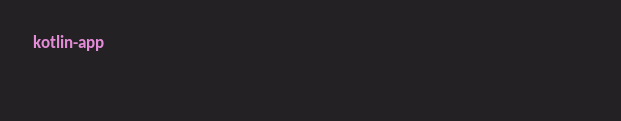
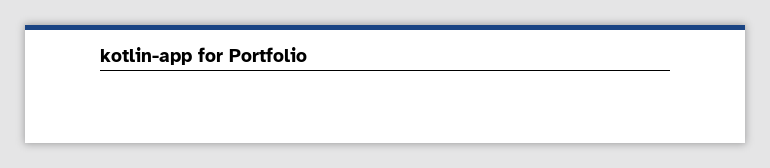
(104, 43) none -> [198,47,307,62] for Portfolio

